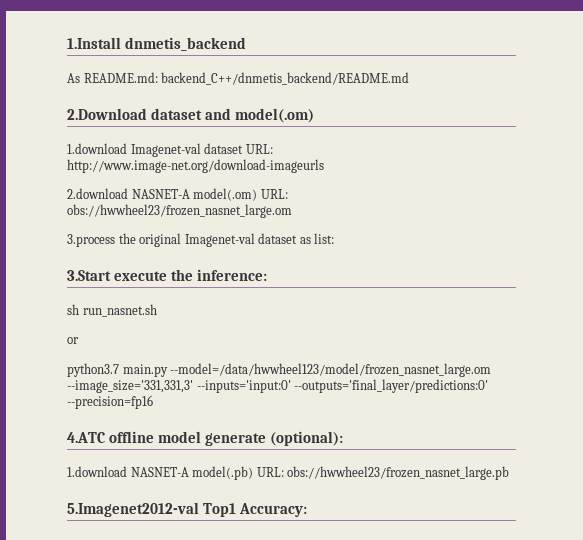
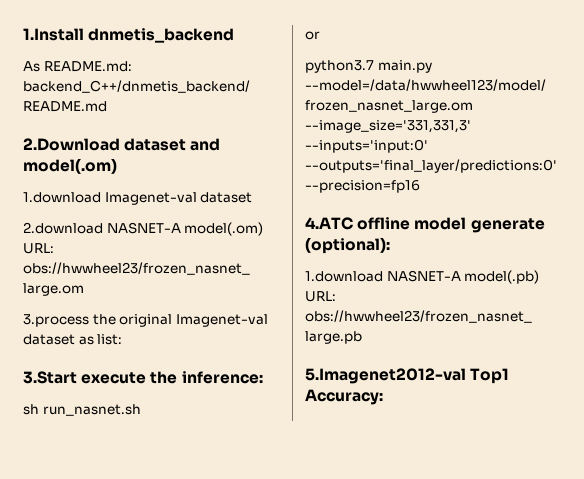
[245,144,273,154] [67,159,324,173] URL: http://www.image-net.org/download-imageurls -> (253, 197) none

